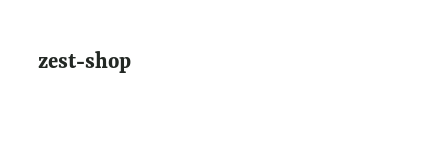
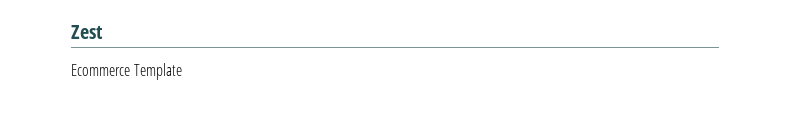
[38,51,131,73] zest-shop -> [71,25,103,39] [71,63,183,80] Zest // Ecommerce Template

